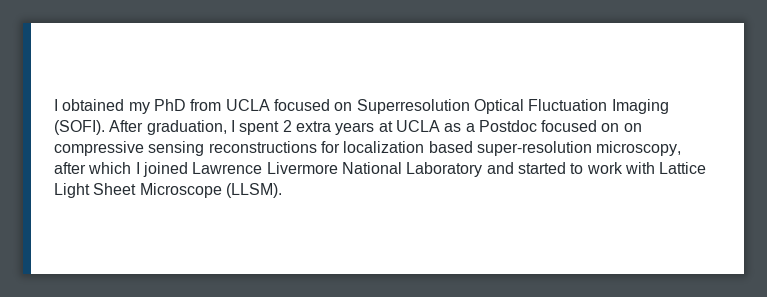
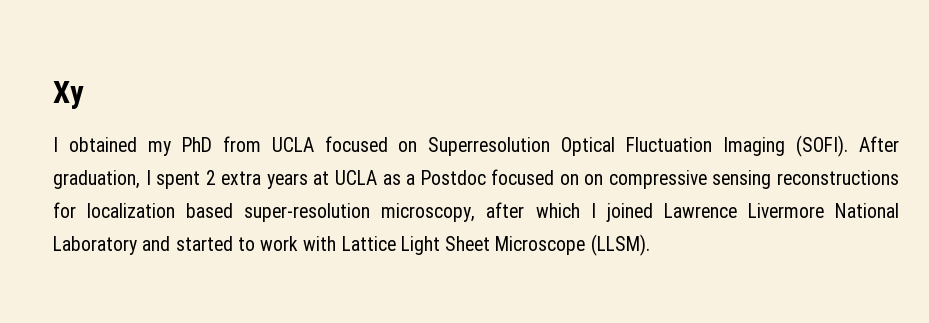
(54, 105) none -> [53,81,84,109] Xy //

